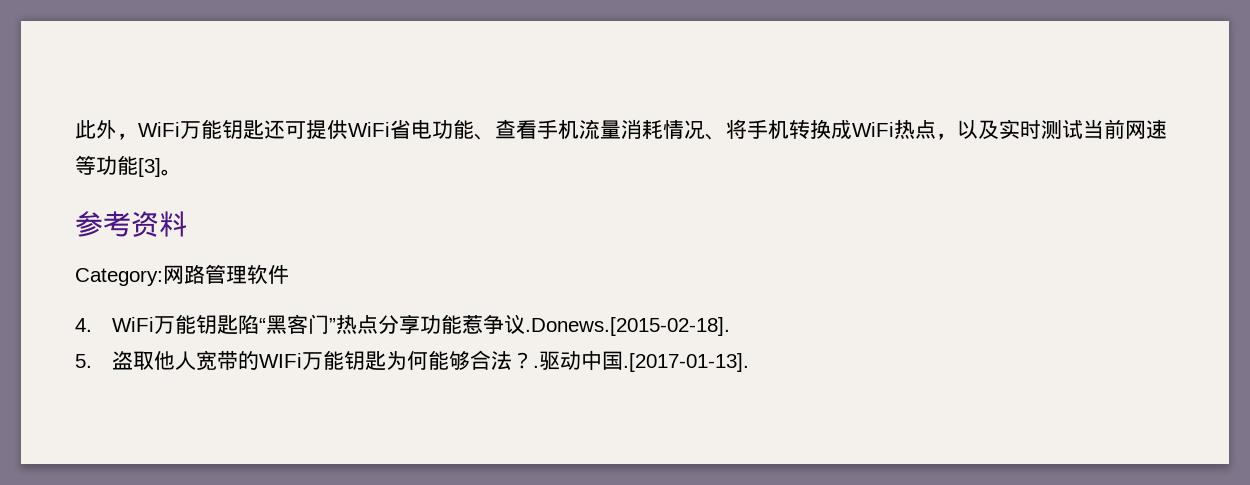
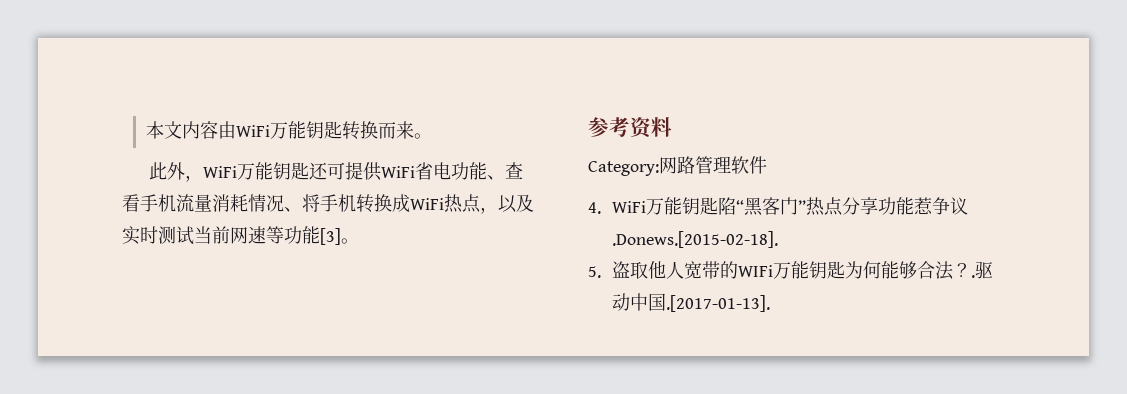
(75, 129) none -> [145,121,432,140] 本文内容由WiFi万能钥匙转换而来。 //

